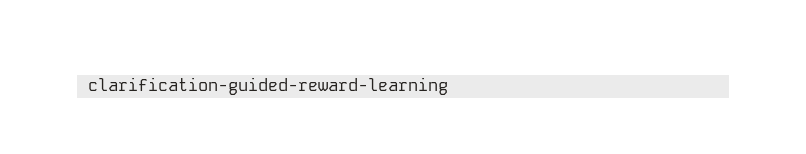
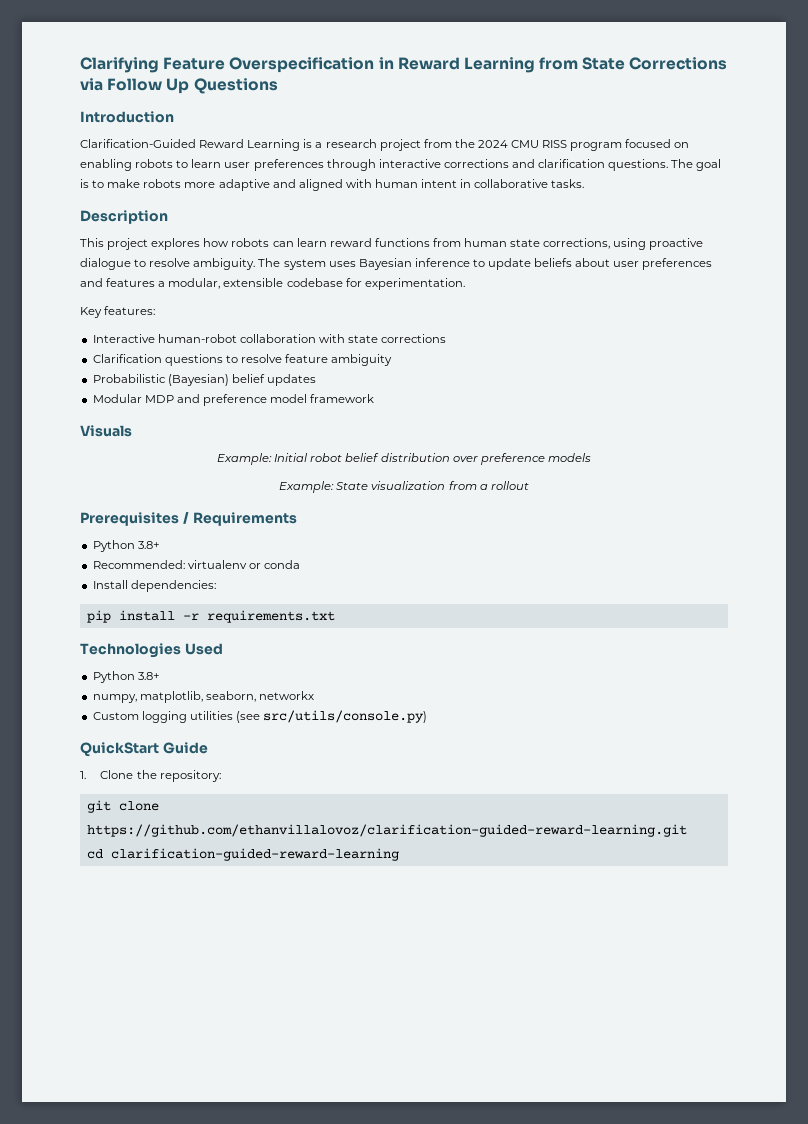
(87, 86) none -> [80,57,728,73] [80,78,278,94] [80,111,174,123] [80,139,690,151] [80,159,722,171] [80,179,585,191] [80,210,168,224] [80,238,704,250] [80,258,713,270] [80,278,465,290] [80,306,156,318] [92,334,447,343] [92,354,393,366] [92,374,316,386] [92,394,375,406] [80,425,132,437] [217,453,591,465] [279,481,529,493] [80,512,297,526] [92,540,160,552] [92,560,300,569] [92,580,216,592] [86,610,335,623] [80,643,223,658] [92,671,160,683] [92,691,314,703] [92,710,428,723] [80,742,208,757] [80,770,221,782] [86,800,159,813] [86,824,687,837] [86,849,103,859] Clarifying Feature Overspecification in Reward Learning from State Corrections via Follow Up Questions // Introduction // Clarification-Guided Reward Learning is a research project from the 2024 CMU RISS program focused on enabling robots to learn user preferences through interactive corrections and clarification questions. The goal is to make robots more adaptive and aligned with human intent in collaborative tasks. // Description // This project explores how robots can learn reward functions from human state corrections, using proactive dialogue to resolve ambiguity. The system uses Bayesian inference to update beliefs about user preferences and features a modular, extensible codebase for experimentation. // Key features: // Interactive human-robot collaboration with state corrections // Clarification questions to resolve feature ambiguity // Probabilistic (Bayesian) belief updates // Modular MDP and preference model framework // Visuals // Example: Initial robot belief distribution over preference models // Example: State visualization from a rollout // Prerequisites / Requirements // Python 3.8+ // Recommended: virtualenv or conda // Install dependencies: // pip install -r requirements.txt // Technologies Used // Python 3.8+ // numpy, matplotlib, seaborn, networkx // Custom logging utilities (see src/utils/console.py) // QuickStart Guide // 1. Clone the repository: // git clone https://github.com/ethanvillalovoz/clarification-guided-reward-learning.git // cd

